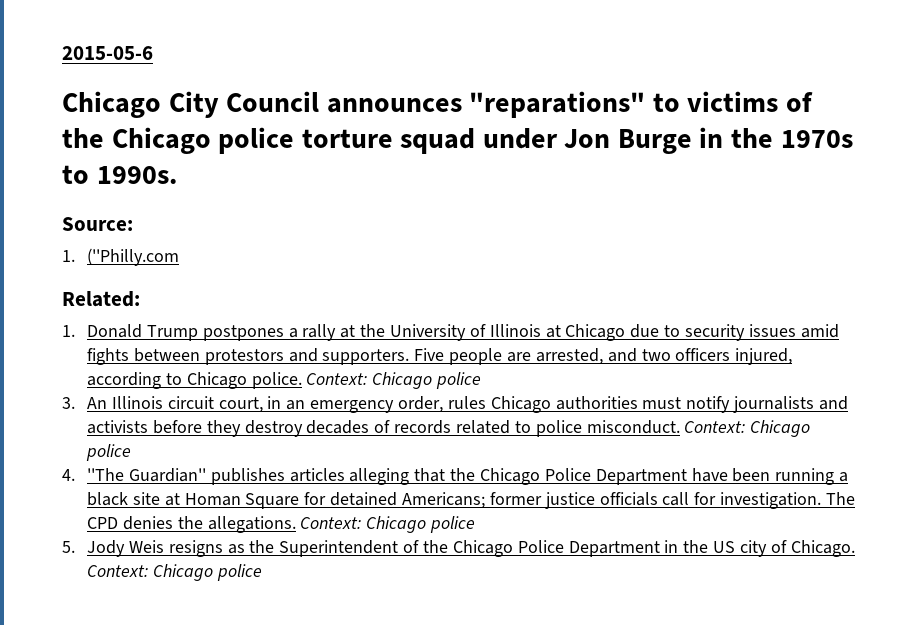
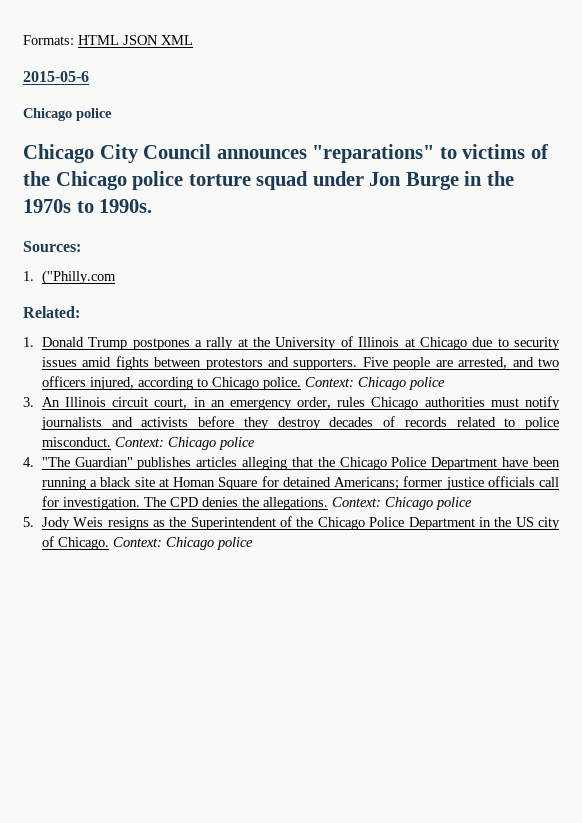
(62, 53) none -> [23,35,193,45] Formats: HTML JSON XML //
(153, 53) none -> [23,108,112,121] // Chicago police
[62,217,133,231] Source: -> [23,241,81,252] Sources:
[87,468,206,482] ''The Guardian'' -> [41,457,133,467] "The Guardian"

